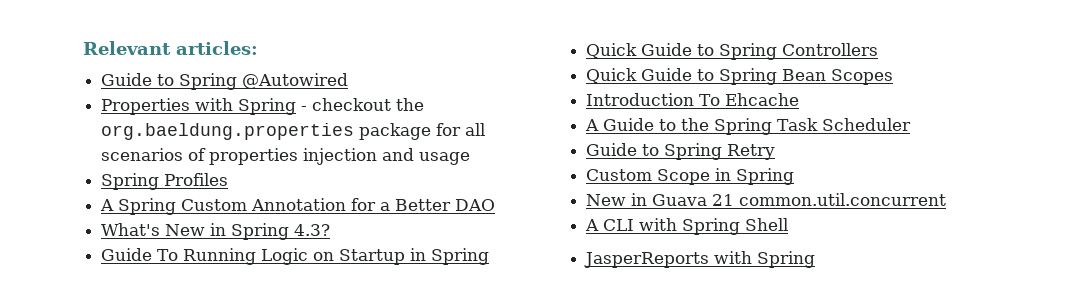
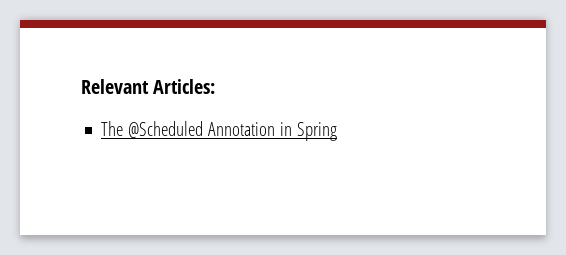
[176,41,258,55] [101,73,349,90] [101,98,425,115] [101,123,486,140] [101,148,471,165] [101,173,229,190] [100,198,496,215] [101,223,331,240] [101,248,490,265] [586,43,879,60] [586,68,894,85] [586,93,800,106] [585,118,912,135] [586,143,776,160] [586,168,795,185] [586,193,947,206] [585,218,789,235] [584,251,753,268] articles: // Guide to Spring @Autowired // Properties with Spring - checkout the org.baeldung.properties package for all scenarios of properties injection and usage // Spring Profiles // A Spring Custom Annotation for a Better DAO // What's New in Spring 4.3? // Guide To Running Logic on Startup in Spring // Quick Guide to Spring Controllers // Quick Guide to Spring Bean Scopes // Introduction To Ehcache // A Guide to the Spring Task Scheduler // Guide to Spring Retry // Custom Scope in Spring // New in Guava 21 common.util.concurrent // A CLI with Spring Shell // JasperReports with -> [153,79,216,94] [101,121,293,138] Articles: // The @Scheduled Annotation in

